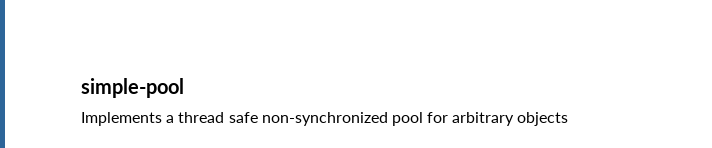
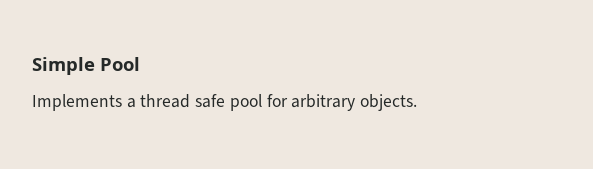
[81,78,184,98] simple-pool -> [32,57,140,75] Simple Pool
[261,112,388,126] non-synchronized -> (226, 101) none
[517,112,569,126] objects -> [360,94,418,111] objects.

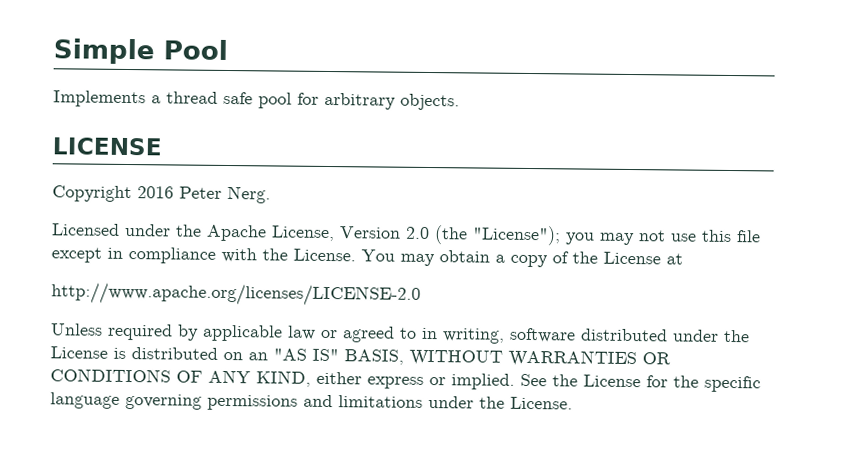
(418, 102) none -> [52,137,162,156] [52,185,271,204] [51,223,761,246] [51,247,683,268] [51,282,421,307] [50,323,750,344] [50,346,671,368] [50,368,761,393] [50,392,573,411] // LICENSE // Copyright 2016 Peter Nerg. // Licensed under the Apache License, Version 2.0 (the "License"); you may not use this file except in compliance with the License. You may obtain a copy of the License at // http://www.apache.org/licenses/LICENSE-2.0 // Unless required by applicable law or agreed to in writing, software distributed under the License is distributed on an "AS IS" BASIS, WITHOUT WARRANTIES OR CONDITIONS OF ANY KIND, either express or implied. See the License for the specific language governing permissions and limitations under the License.

